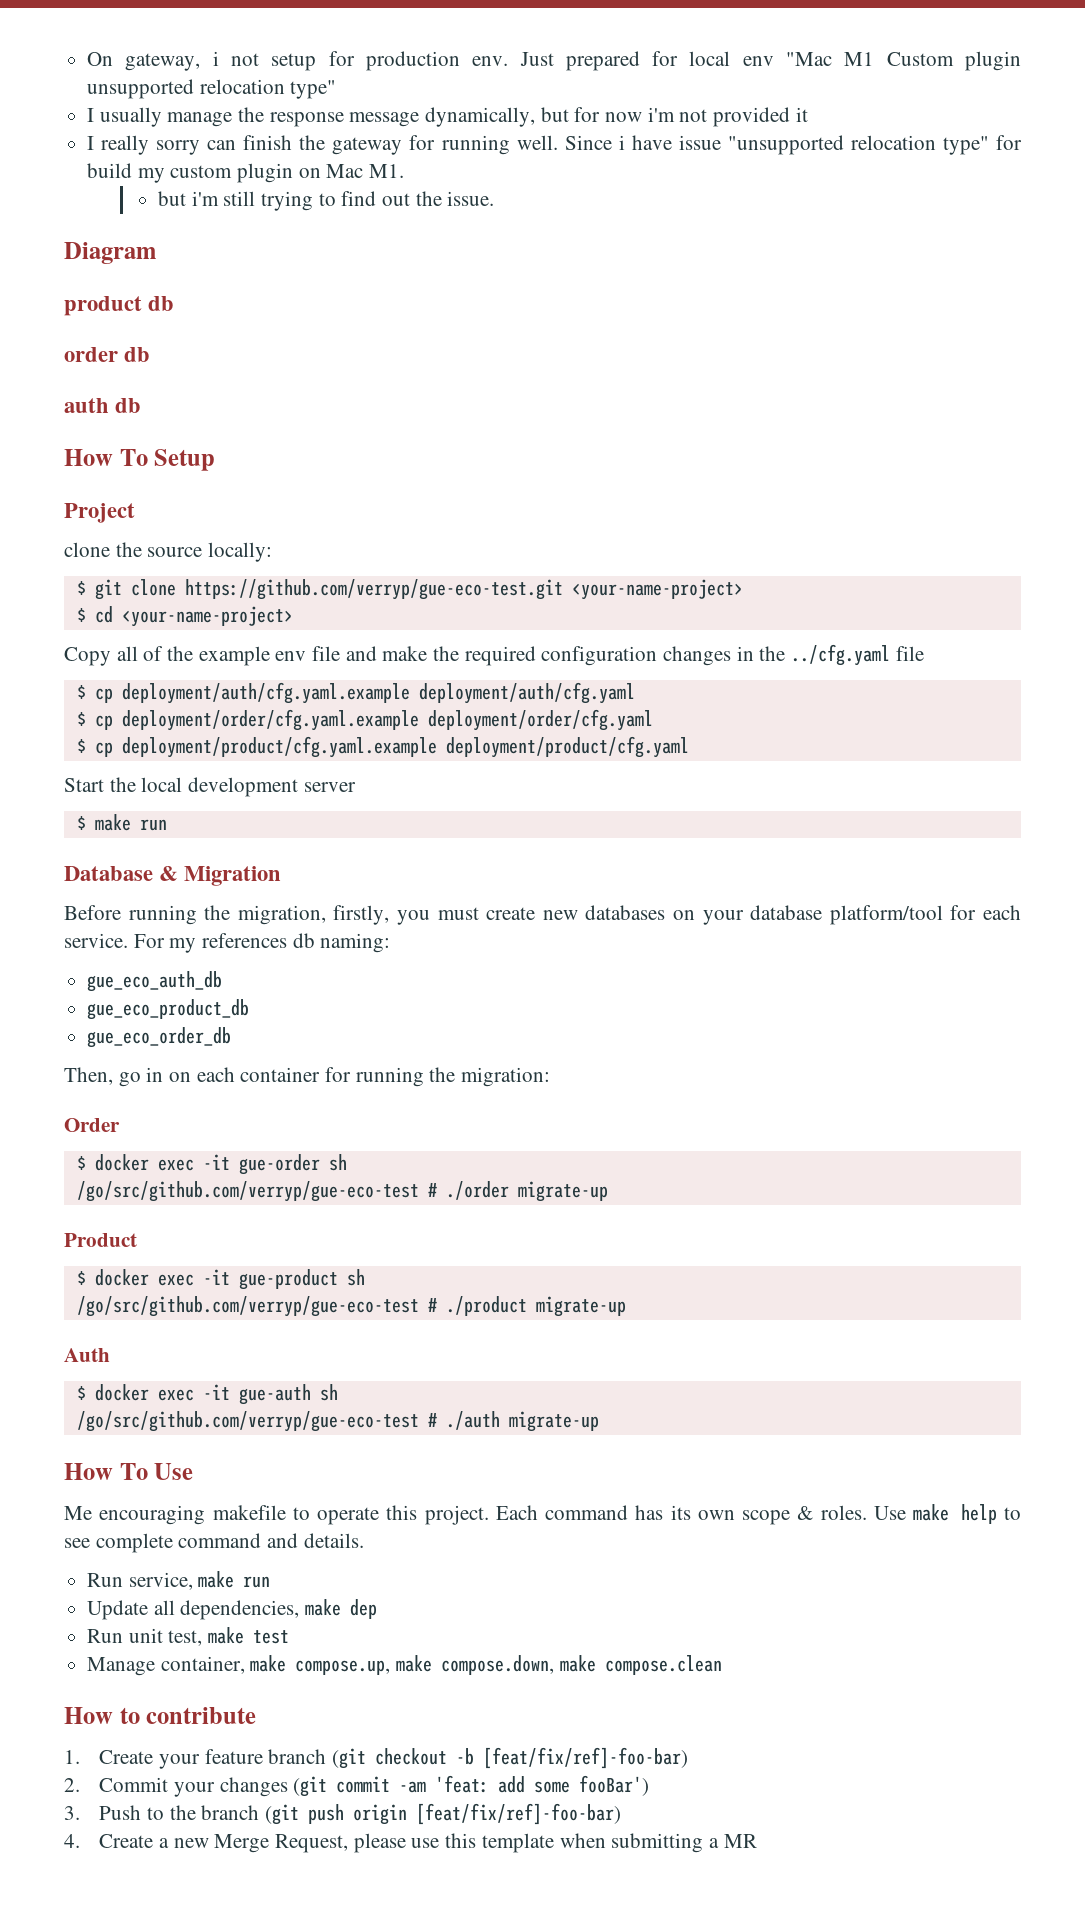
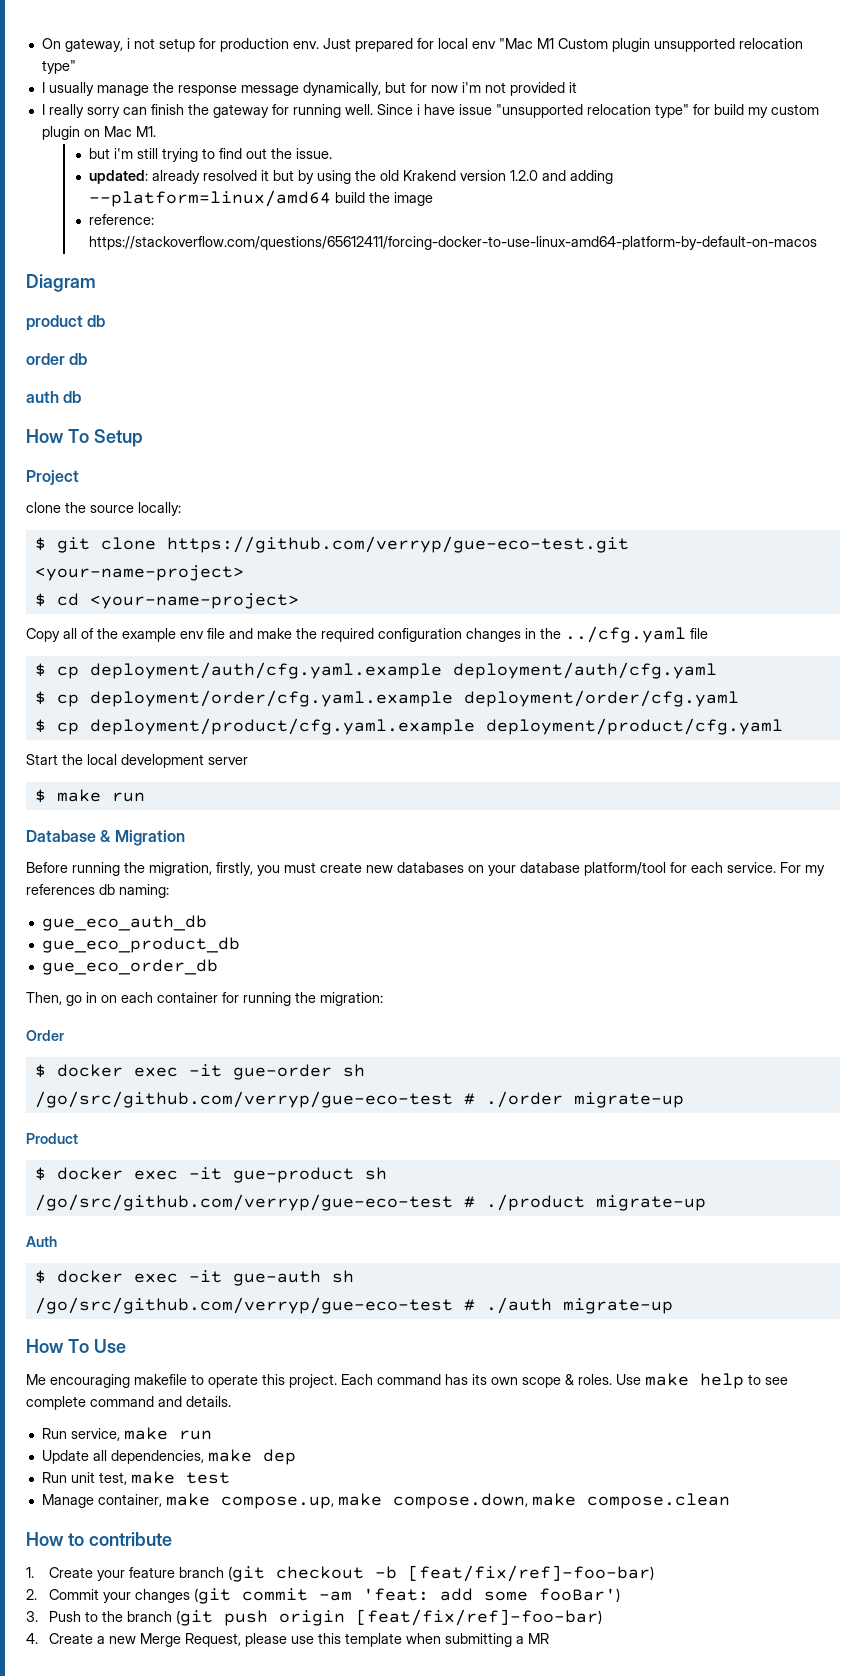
(495, 198) none -> [88,170,613,184] [88,190,433,207] [88,214,154,225] [88,236,817,250] // updated: already resolved it but by using the old Krakend version 1.2.0 and adding --platform=linux/amd64 build the image // reference: https://stackoverflow.com/questions/65612411/forcing-docker-to-use-linux-amd64-platform-by-default-on-macos

